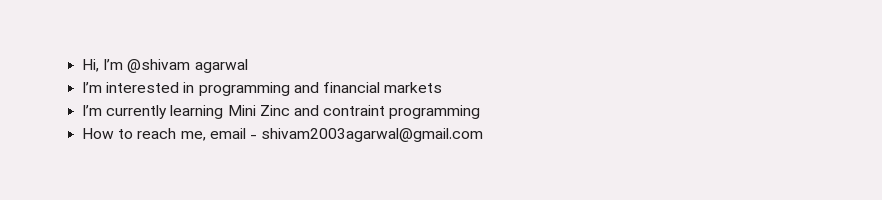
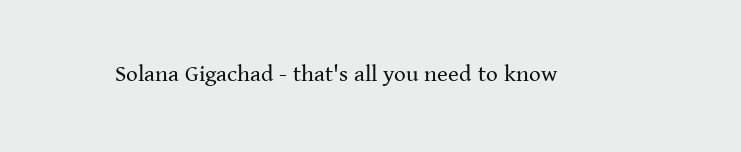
[82,59,248,73] [82,82,443,96] [82,105,481,119] [82,128,484,142] Hi, I’m @shivam agarwal // I’m interested in programming and financial markets // I’m currently learning Mini Zinc and contraint programming // How to reach me, email - shivam2003agarwal@gmail.com -> [115,64,558,86] Solana Gigachad - that's all you need to know

